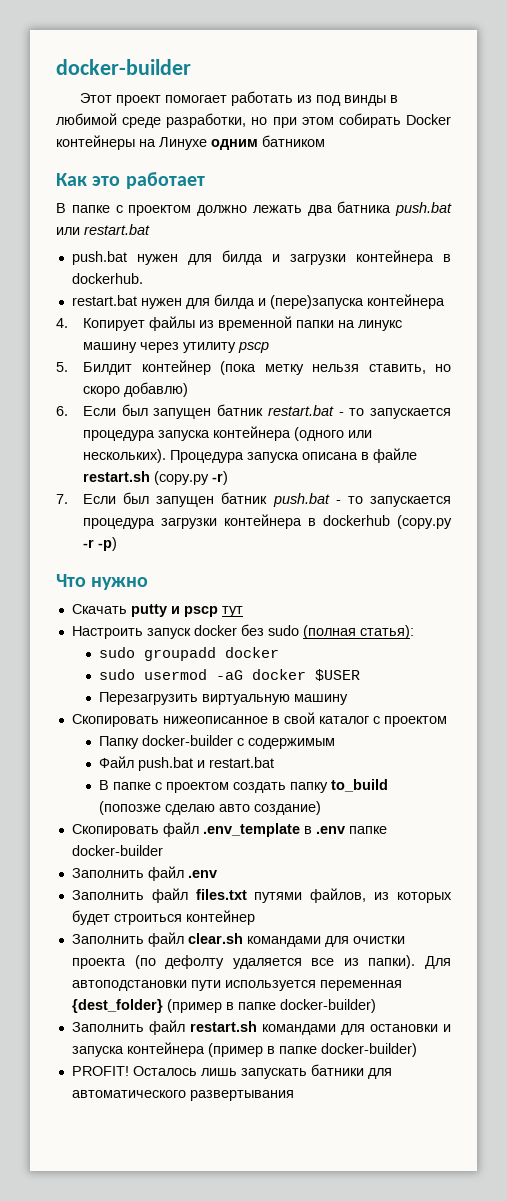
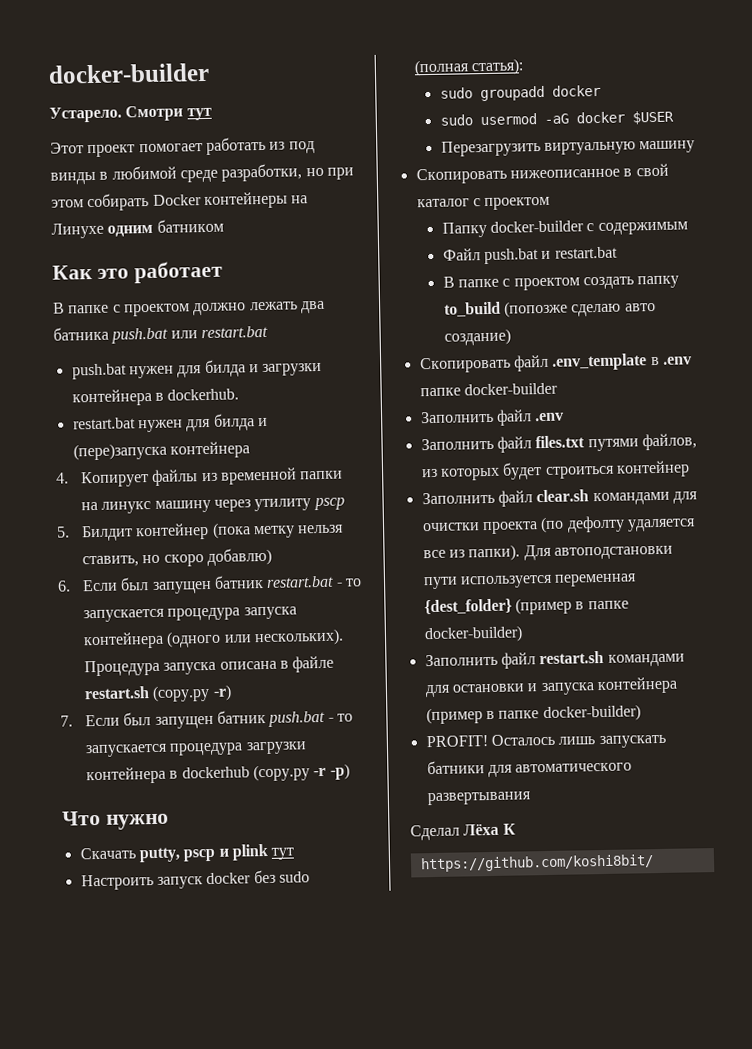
[56,59,191,75] docker-builder -> [48,62,210,84] [49,105,212,123] docker-builder // Устарело. Смотри тут
[130,604,218,617] putty и pscp -> [138,843,268,863] putty, pscp и plink
(294, 1095) none -> [410,823,516,841] [419,854,654,873] // Сделал Лёха К // https://github.com/koshi8bit/

